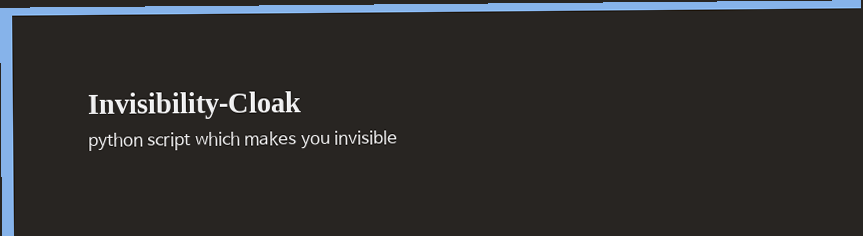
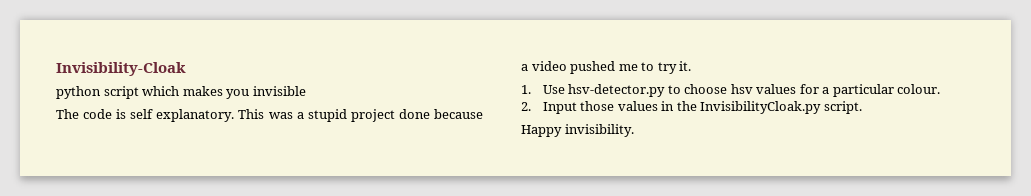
(399, 137) none -> [56,109,483,122] [521,61,692,74] [521,84,941,97] [521,101,862,114] [521,124,634,137] // The code is self explanatory. This was a stupid project done because a video pushed me to try it. // 1. Use hsv-detector.py to choose hsv values for a particular colour. // 2. Input those values in the InvisibilityCloak.py script. // Happy invisibility.

